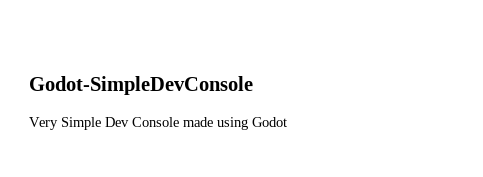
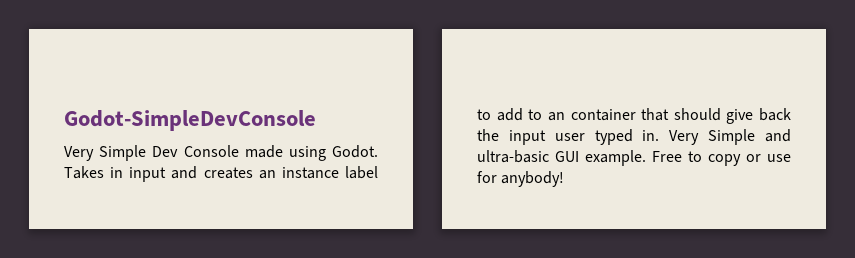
[252,117,287,127] Godot -> [331,145,378,158] [64,166,378,182] [477,108,791,124] [477,129,791,145] [477,150,791,166] [477,171,565,187] Godot. Takes in input and creates an instance label to add to an container that should give back the input user typed in. Very Simple and ultra-basic GUI example. Free to copy or use for anybody!

